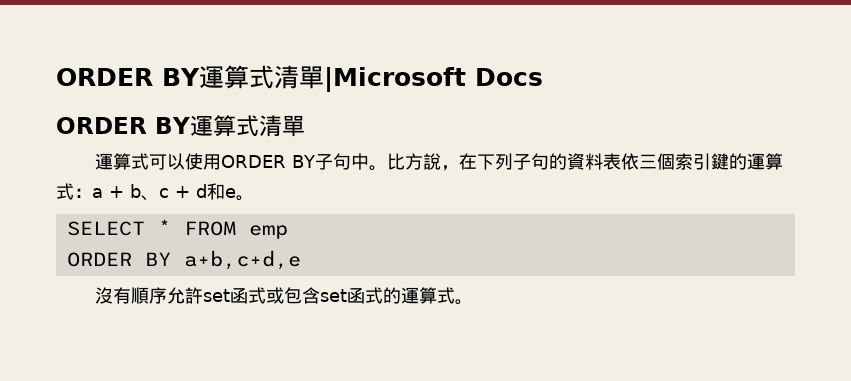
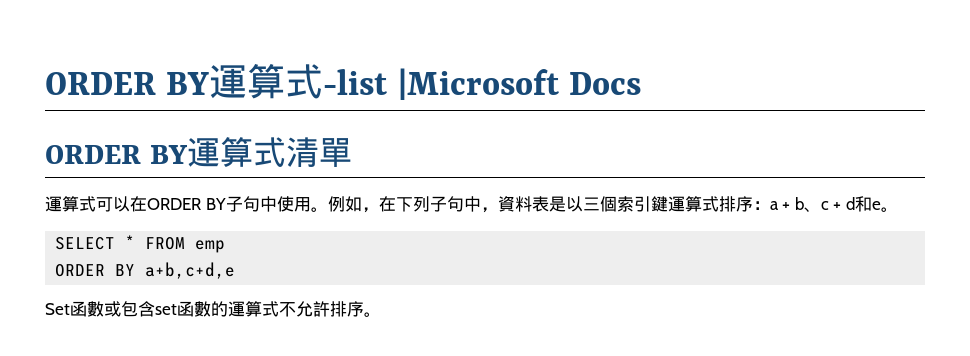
[56,65,324,89] ORDER BY運算式清單 -> [45,63,388,99] ORDER BY運算式-list
[184,153,221,170] 使用 -> [130,196,147,212] 在
[368,153,441,171] 。比方說 -> [276,196,362,212] 使用。例如
[548,153,783,170] [56,183,74,200] 的資料表依三個索引鍵的運算式 -> [463,196,753,213] 中，資料表是以三個索引鍵運算式排序
[94,287,266,304] 沒有順序允許set函式 -> [45,301,104,317] Set函數
[364,287,455,304] 式的運算式 -> [194,301,364,317] 數的運算式不允許排序

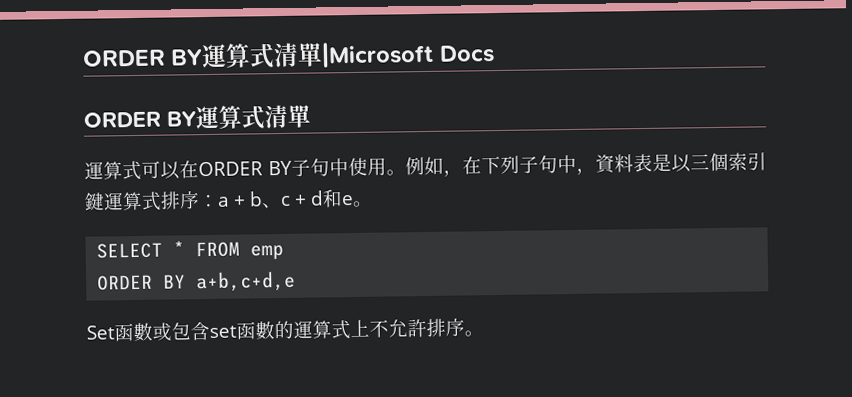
[45,63,388,99] ORDER BY運算式-list -> [82,42,324,69] ORDER BY運算式清單
(279, 309) none -> [350,319,370,338] 上

